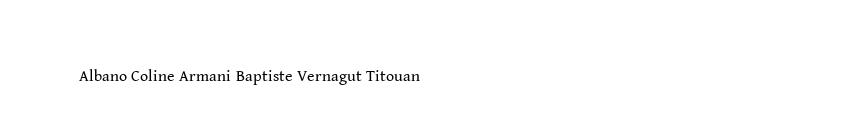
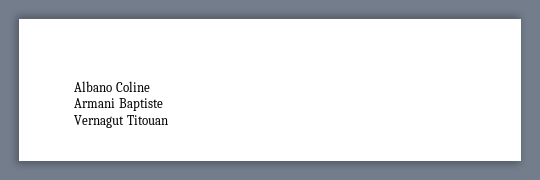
(176, 75) none -> (150, 86) //
(293, 77) none -> (163, 104) //

